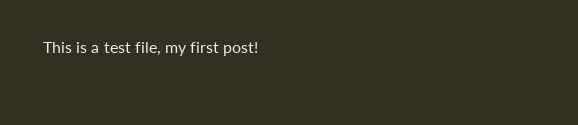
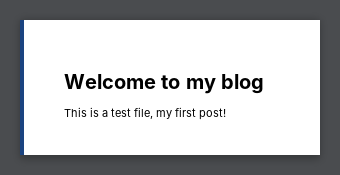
(43, 47) none -> [64,74,265,94] Welcome to my blog //

